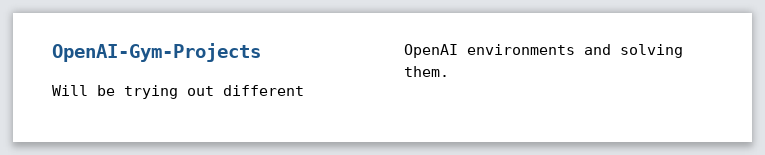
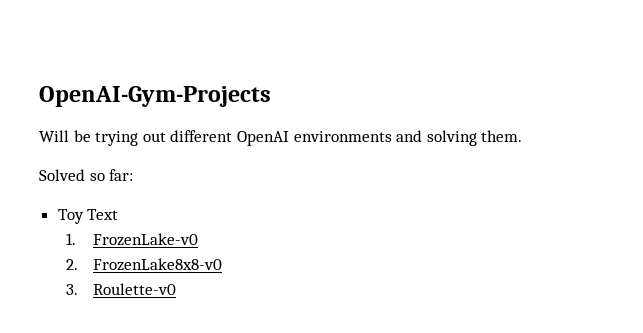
(449, 71) none -> [39,169,134,181] [57,209,119,224] [65,233,198,246] [65,258,222,271] [65,283,176,295] // Solved so far: // Toy Text // 1. FrozenLake-v0 // 2. FrozenLake8x8-v0 // 3. Roulette-v0

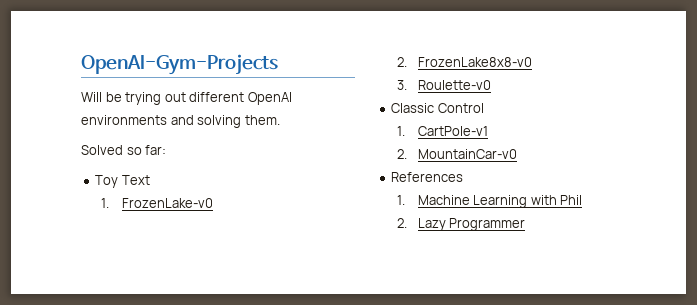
(176, 289) none -> [391,103,484,113] [397,126,488,136] [397,149,517,159] [391,172,464,182] [397,195,583,208] [397,218,526,231] // Classic Control // 1. CartPole-v1 // 2. MountainCar-v0 // References // 1. Machine Learning with Phil // 2. Lazy Programmer

